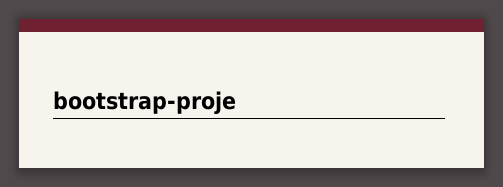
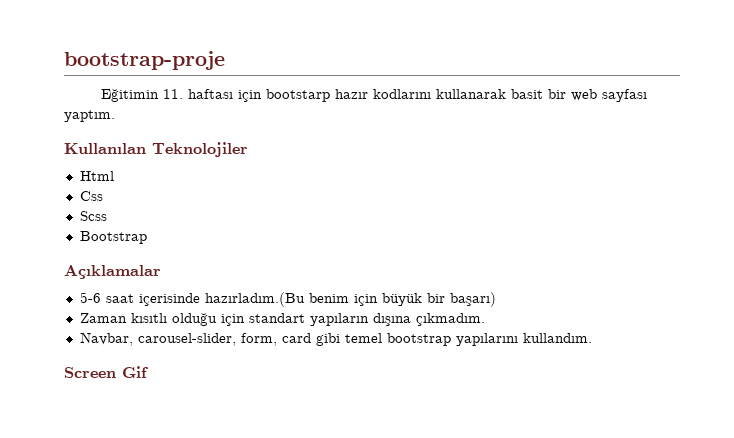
(236, 102) none -> [100,89,647,102] [64,110,115,122] [64,142,248,157] [79,171,114,181] [79,191,103,201] [79,211,107,221] [79,231,147,244] [64,265,161,279] [79,292,496,307] [79,313,485,326] [79,332,592,346] [64,366,148,378] // Eğitimin 11. haftası için bootstarp hazır kodlarını kullanarak basit bir web sayfası yaptım. // Kullanılan Teknolojiler // Html // Css // Scss // Bootstrap // Açıklamalar // 5-6 saat içerisinde hazırladım.(Bu benim için büyük bir başarı) // Zaman kısıtlı olduğu için standart yapıların dışına çıkmadım. // Navbar, carousel-slider, form, card gibi temel bootstrap yapılarını kullandım. // Screen Gif

